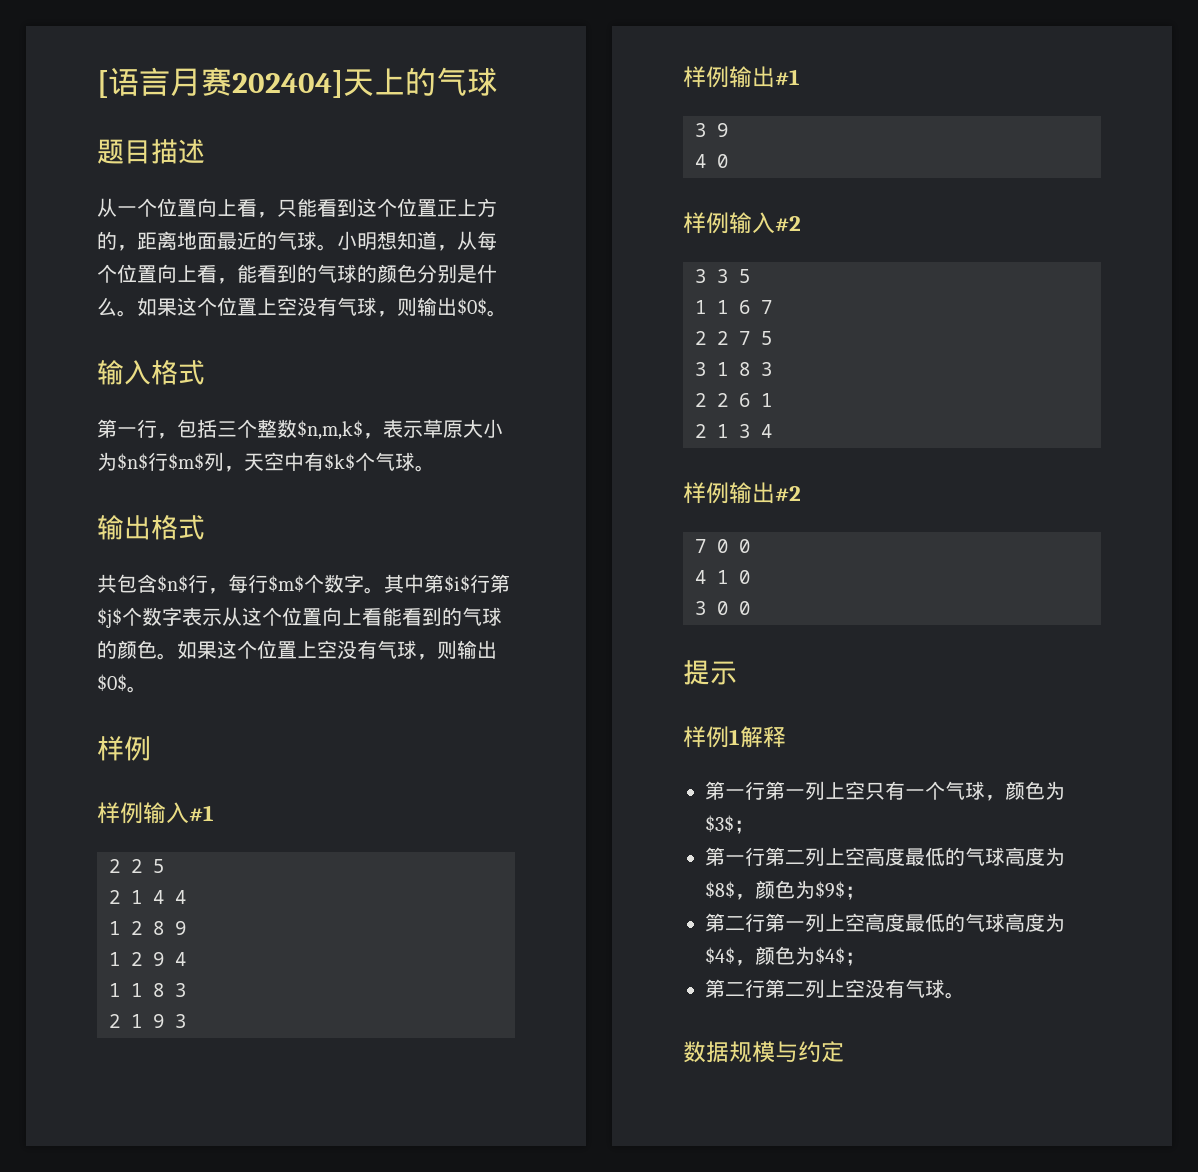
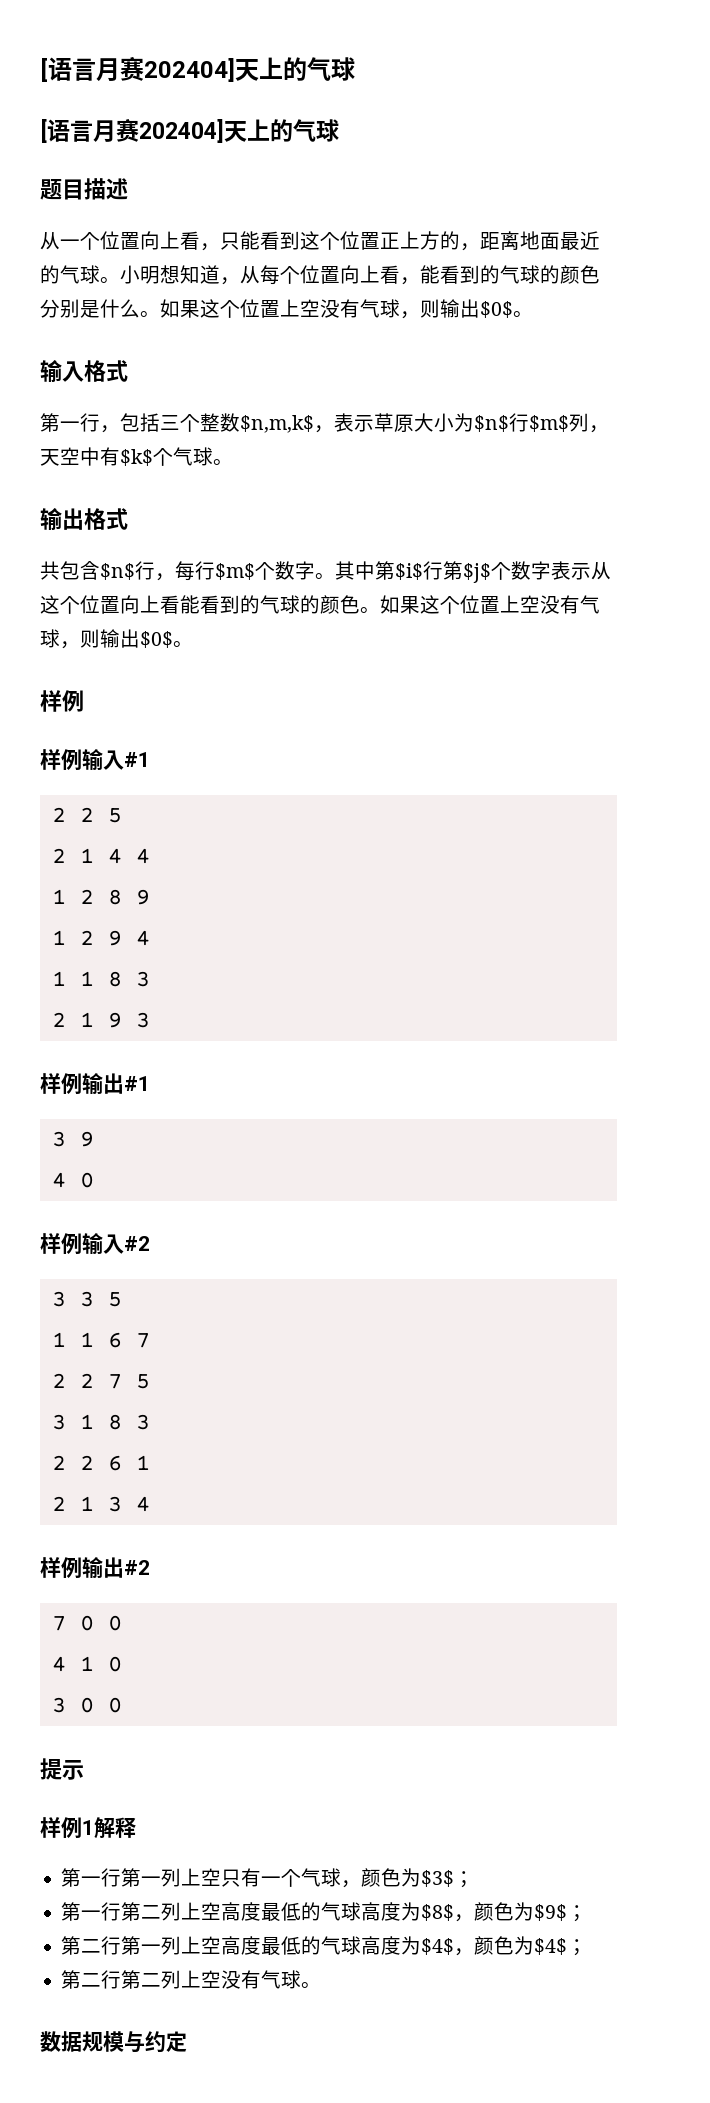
[97,67,498,98] [语言月赛202404]天上的气球 -> [40,56,355,82] [40,118,339,143] [语言月赛202404]天上的气球 // [语言月赛202404]天上的气球

